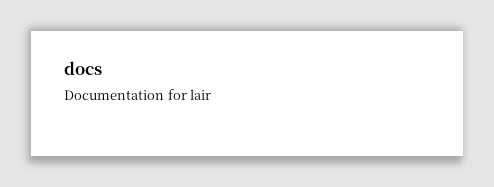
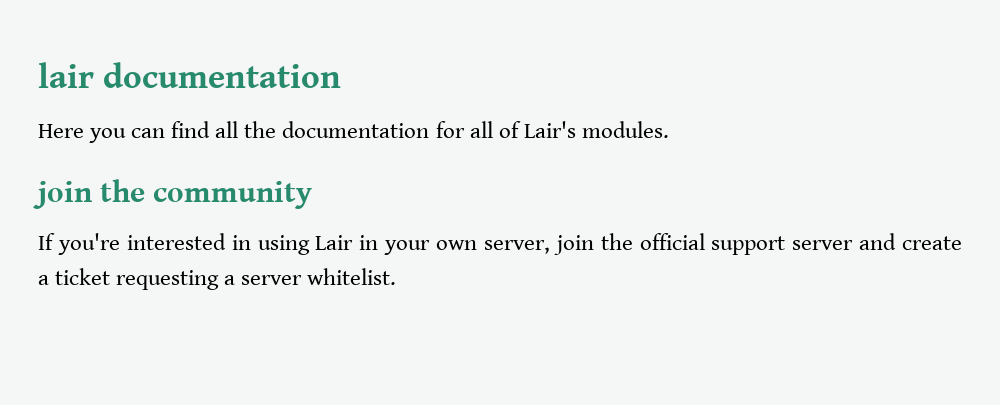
[64,61,102,75] [64,89,212,100] docs // Documentation for lair -> [38,62,342,88] [38,121,669,143] [33,179,313,209] [38,233,962,255] [38,268,397,290] lair documentation // Here you can find all the documentation for all of Lair's modules. // join the community // If you're interested in using Lair in your own server, join the official support server and create a ticket requesting a server whitelist.

